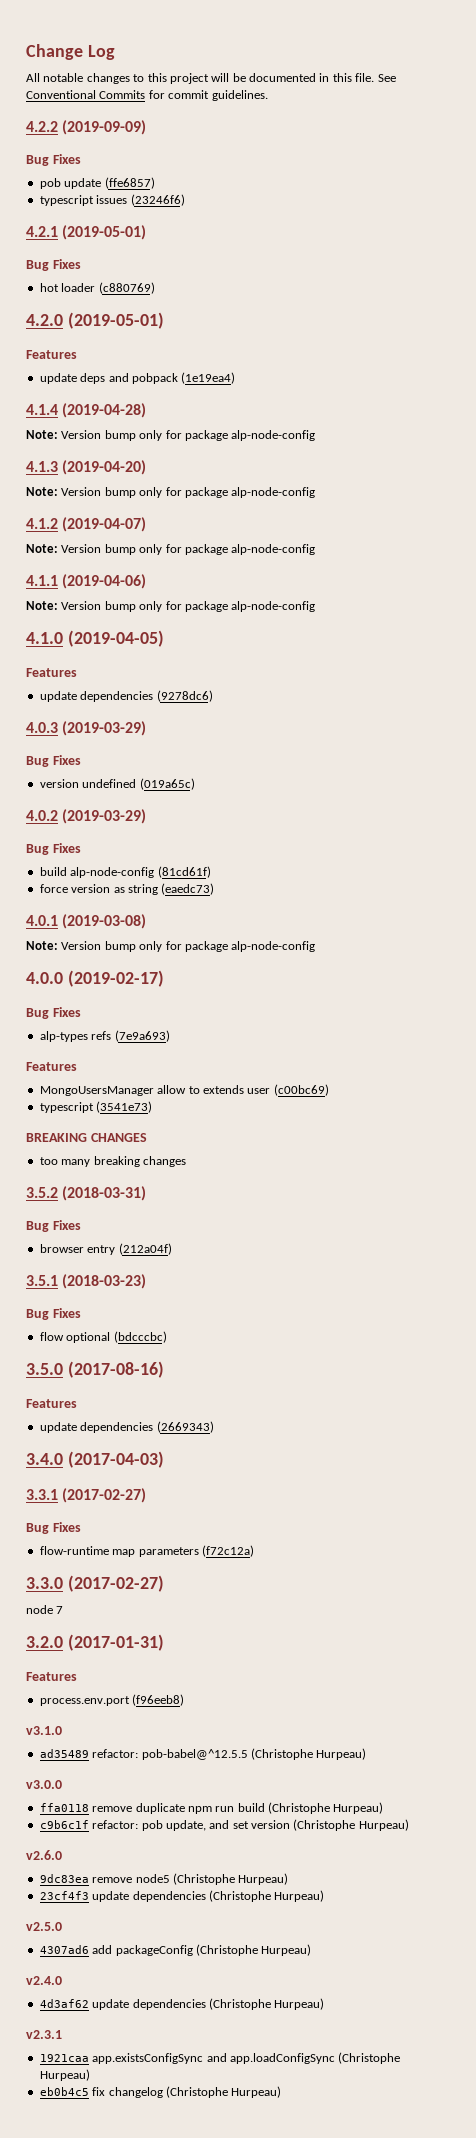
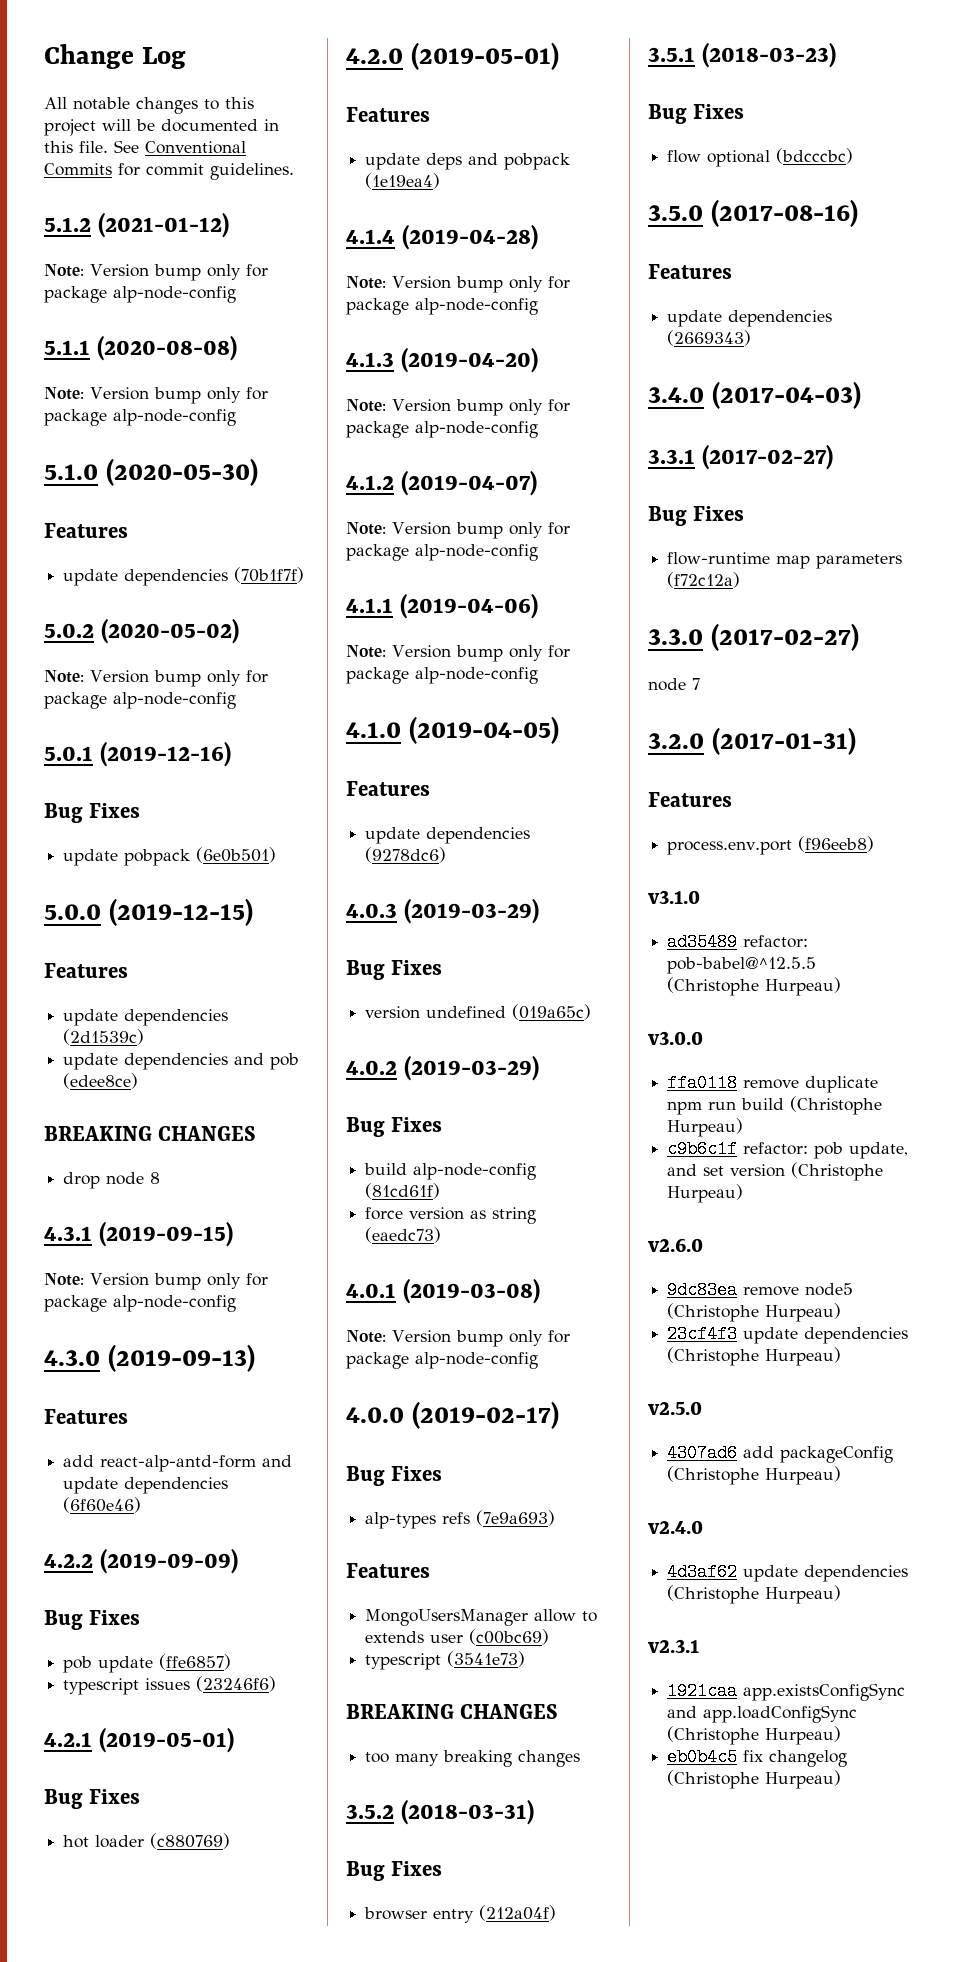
(268, 95) none -> [44,212,230,238] [44,264,268,281] [44,286,236,303] [44,335,238,361] [44,387,268,404] [44,409,236,426] [44,458,259,486] [44,523,128,538] [63,567,305,586] [44,618,240,644] [44,670,268,687] [44,692,236,709] [44,741,232,767] [44,803,141,823] [63,847,277,866] [44,898,254,926] [44,963,128,978] [63,1009,229,1026] [63,1029,145,1045] [63,1053,300,1070] [63,1073,139,1089] [44,1126,257,1141] [63,1172,161,1189] [44,1221,234,1247] [44,1273,268,1290] [44,1295,236,1312] [44,1344,256,1372] [44,1409,128,1424] [63,1455,293,1472] [63,1477,229,1494] [63,1497,142,1513] // 5.1.2 (2021-01-12) // Note: Version bump only for package alp-node-config // 5.1.1 (2020-08-08) // Note: Version bump only for package alp-node-config // 5.1.0 (2020-05-30) // Features // update dependencies (70b1f7f) // 5.0.2 (2020-05-02) // Note: Version bump only for package alp-node-config // 5.0.1 (2019-12-16) // Bug Fixes // update pobpack (6e0b501) // 5.0.0 (2019-12-15) // Features // update dependencies (2d1539c) // update dependencies and pob (edee8ce) // BREAKING CHANGES // drop node 8 // 4.3.1 (2019-09-15) // Note: Version bump only for package alp-node-config // 4.3.0 (2019-09-13) // Features // add react-alp-antd-form and update dependencies (6f60e46)

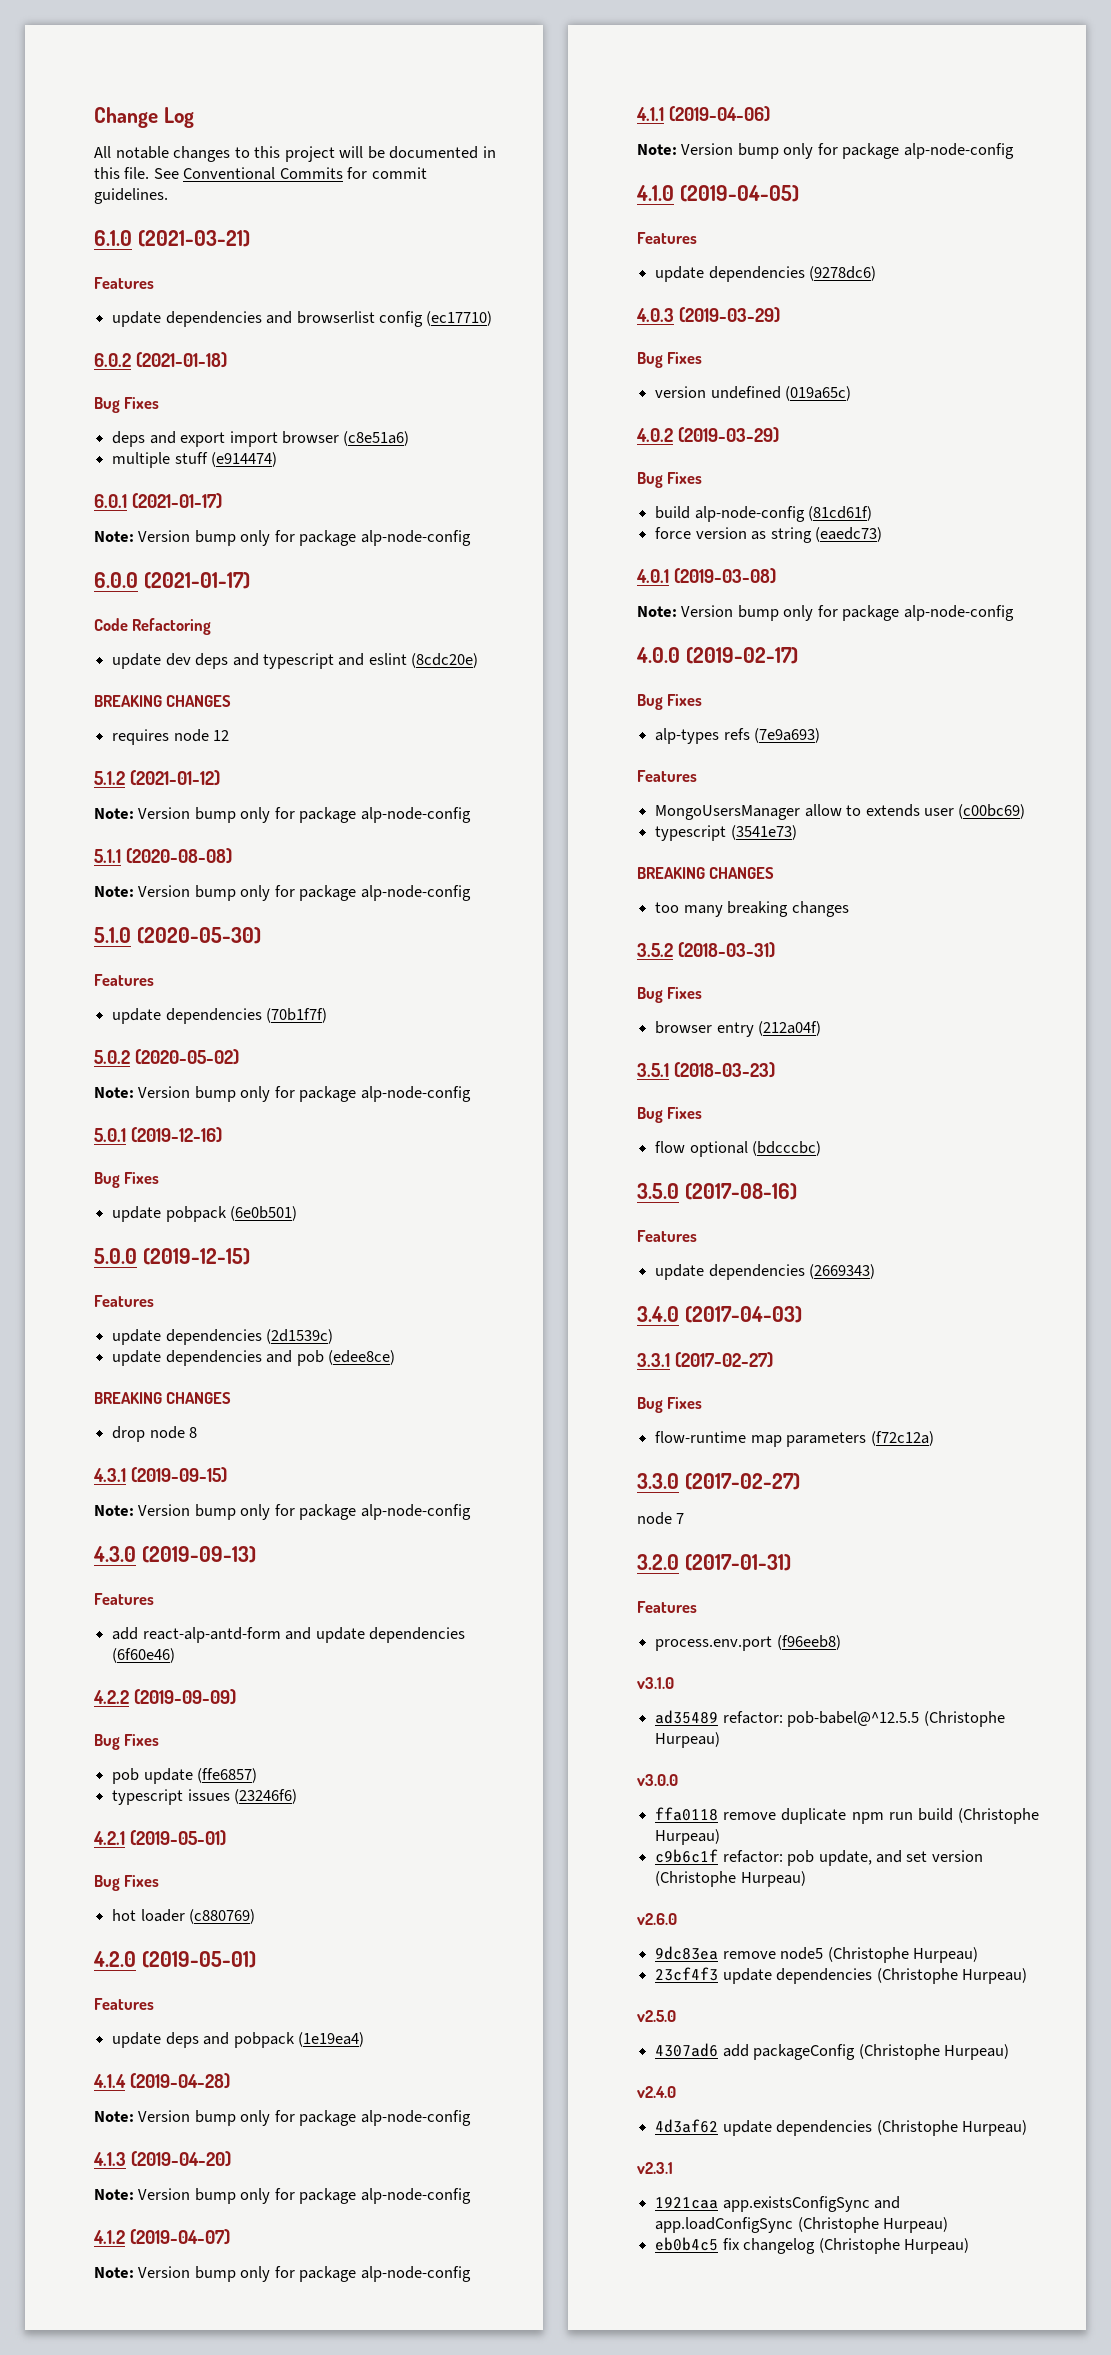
(294, 171) none -> [94,230,250,247] [94,277,154,289] [112,311,493,327] [94,352,227,368] [94,397,160,413] [112,431,410,447] [112,452,278,468] [94,493,222,509] [94,530,471,546] [94,572,250,589] [94,618,212,635] [112,653,479,669] [94,695,232,707] [112,729,230,745] // 6.1.0 (2021-03-21) // Features // update dependencies and browserlist config (ec17710) // 6.0.2 (2021-01-18) // Bug Fixes // deps and export import browser (c8e51a6) // multiple stuff (e914474) // 6.0.1 (2021-01-17) // Note: Version bump only for package alp-node-config // 6.0.0 (2021-01-17) // Code Refactoring // update dev deps and typescript and eslint (8cdc20e) // BREAKING CHANGES // requires node 12

